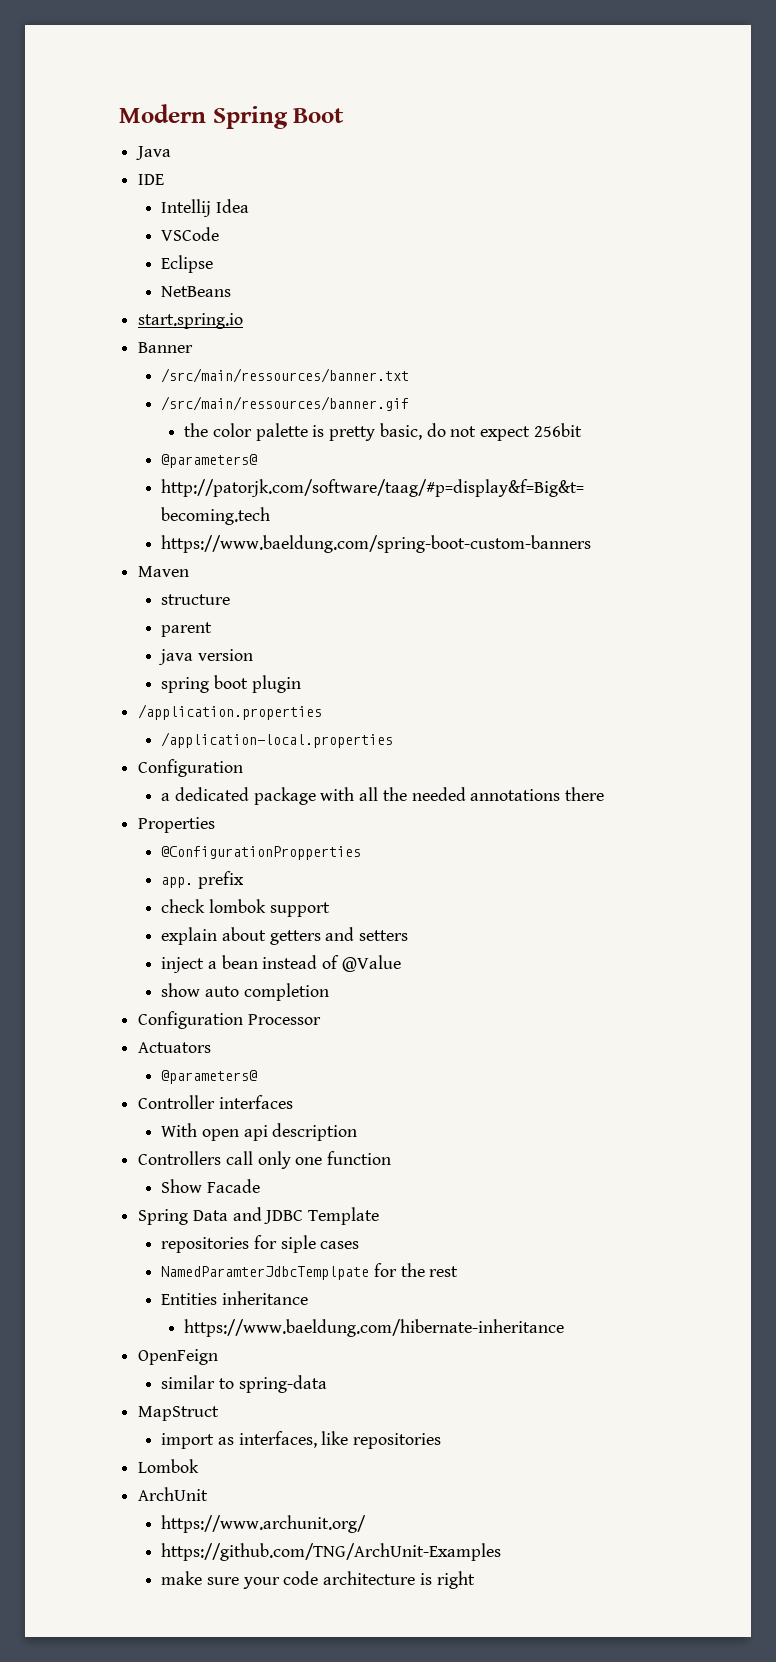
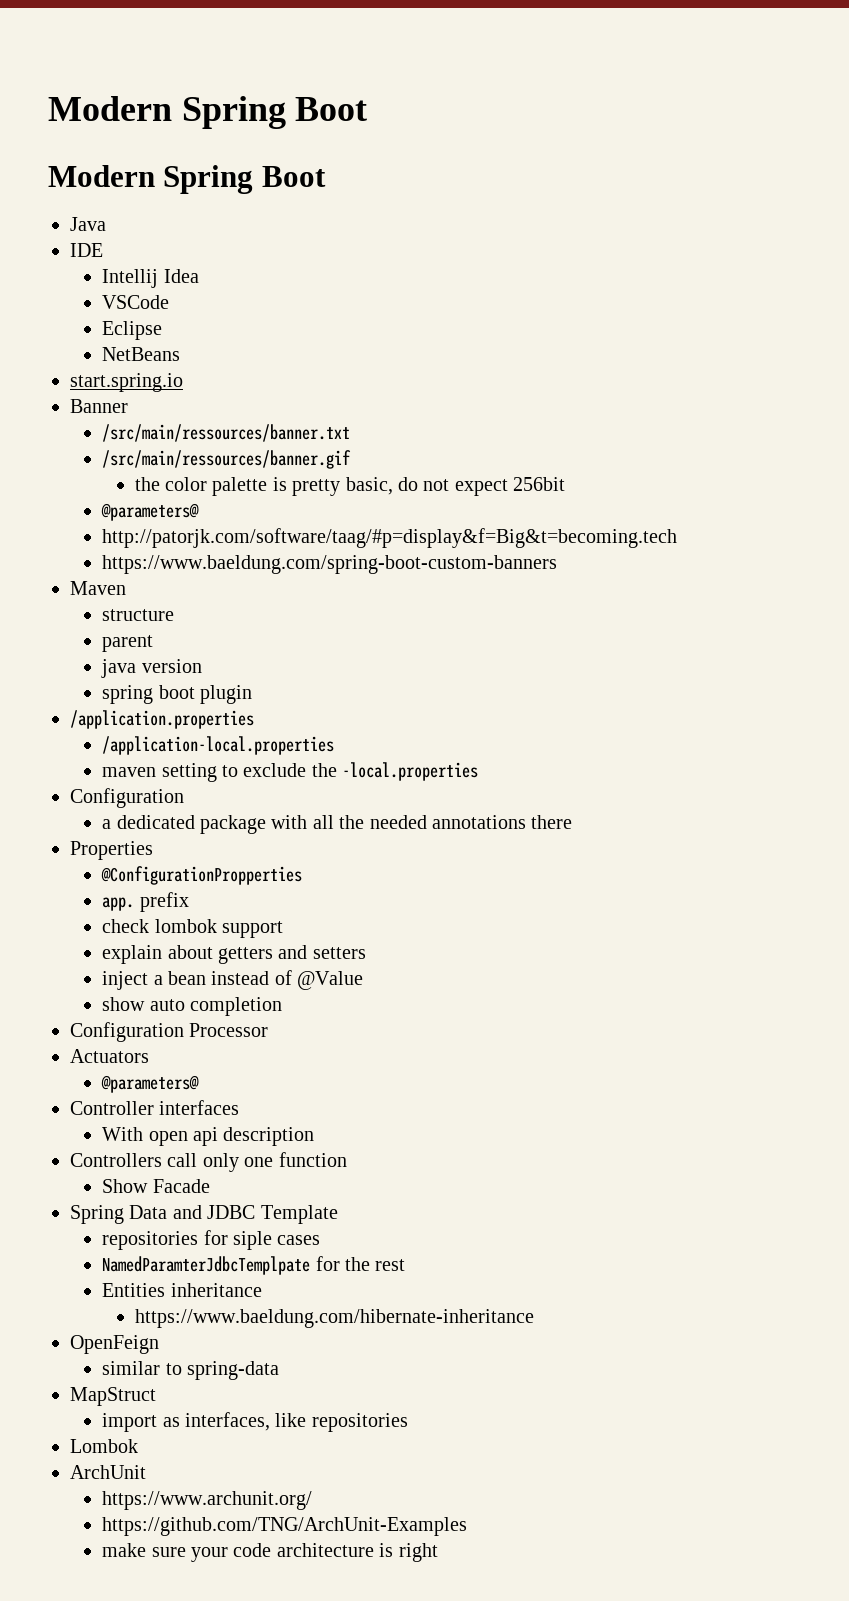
[119,104,345,129] Modern Spring Boot -> [48,96,368,129] [48,165,326,194] Modern Spring Boot // Modern Spring Boot
(394, 740) none -> [102,762,479,782] // maven setting to exclude the -local.properties

